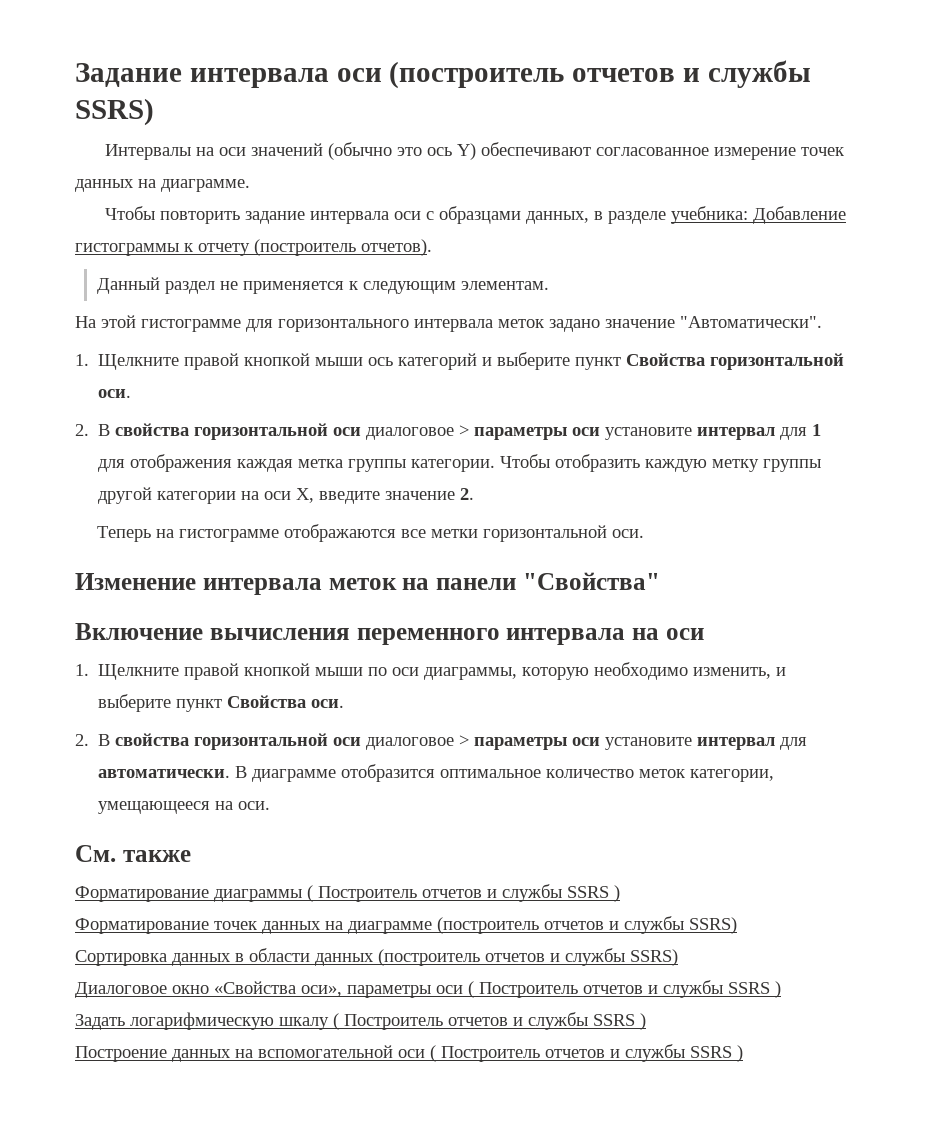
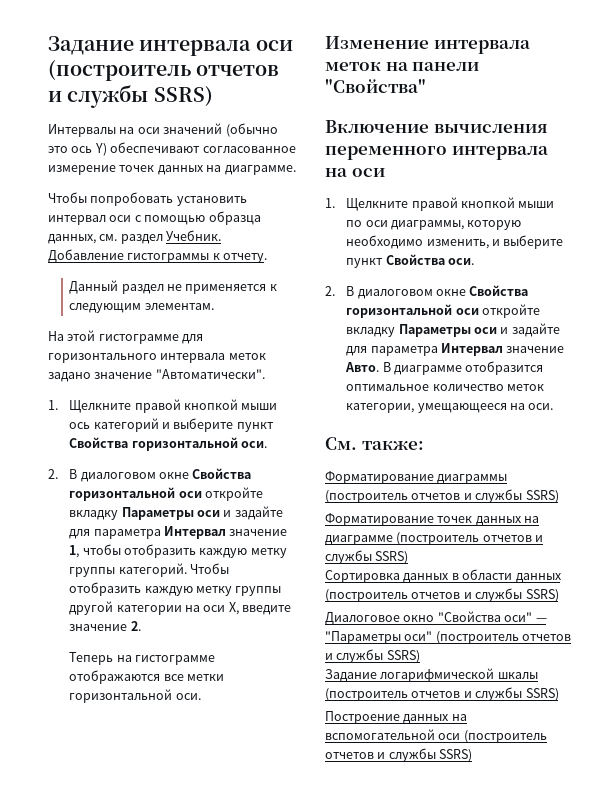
[160,206,847,224] [75,239,432,256] повторить задание интервала оси с образцами данных, в разделе учебника: Добавление гистограммы к отчету (построитель отчетов). -> [90,192,247,206] [48,211,261,225] [48,230,222,244] [48,249,268,263] попробовать установить интервал оси с помощью образца данных, см. раздел Учебник. Добавление гистограммы к отчету.
[115,423,822,440] [98,454,496,472] свойства горизонтальной оси диалоговое > параметры оси установите интервал для 1 для отображения каждая метка группы категории. -> [80,468,252,482] [69,487,264,501] [69,506,283,520] [69,526,288,539] [69,544,287,558] [69,563,187,577] диалоговом окне Свойства горизонтальной оси откройте вкладку Параметры оси и задайте для параметра Интервал значение 1, чтобы отобразить каждую метку группы категорий.
[115,733,808,750] [98,769,231,778] свойства горизонтальной оси диалоговое > параметры оси установите интервал для автоматически. -> [357,285,529,299] [346,304,541,318] [346,323,560,337] [346,343,565,356] [345,362,380,372] диалоговом окне Свойства горизонтальной оси откройте вкладку Параметры оси и задайте для параметра Интервал значение Авто.
[122,850,191,862] также -> [361,441,424,450] также:
[307,884,620,902] ( Построитель отчетов и службы SSRS ) -> [325,489,559,503] (построитель отчетов и службы SSRS)
[214,980,781,998] [75,1012,646,1030] «Свойства оси», параметры оси ( Построитель отчетов и службы SSRS ) // Задать логарифмическую шкалу ( Построитель отчетов и службы SSRS ) -> [437,611,547,622] [325,631,572,644] [325,649,420,663] [325,668,538,682] [325,687,559,701] "Свойства оси" — "Параметры оси" (построитель отчетов и службы SSRS) // Задание логарифмической шкалы (построитель отчетов и службы SSRS)
[430,1044,743,1062] ( Построитель отчетов и службы SSRS ) -> [463,730,547,743] [325,748,473,762] (построитель отчетов и службы SSRS)

